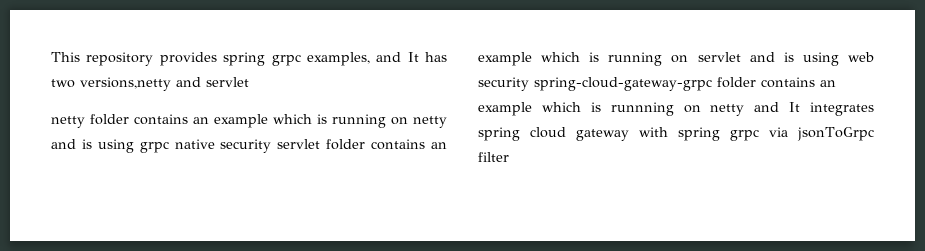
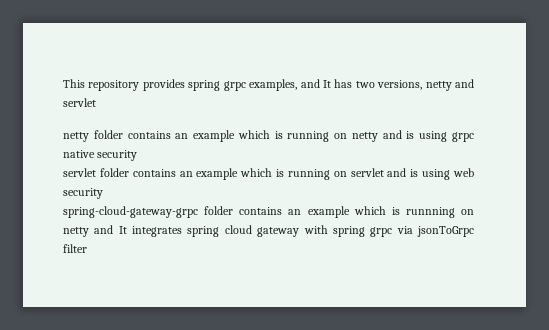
[80,77,171,91] versions,netty -> [377,80,452,91] versions, netty
(272, 146) none -> (138, 155) //
(529, 84) none -> (103, 193) //

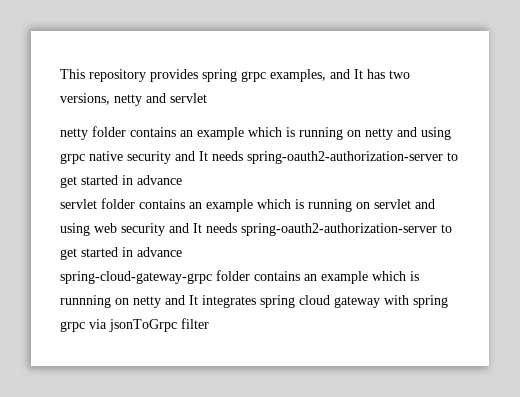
[406,131,415,139] is -> (417, 132) none
(138, 155) none -> [175,151,458,164] [60,175,182,188] and It needs spring-oauth2-authorization-server to get started in advance
[410,169,419,177] is -> (435, 204) none
(103, 193) none -> [169,223,452,236] [60,247,182,260] and It needs spring-oauth2-authorization-server to get started in advance

